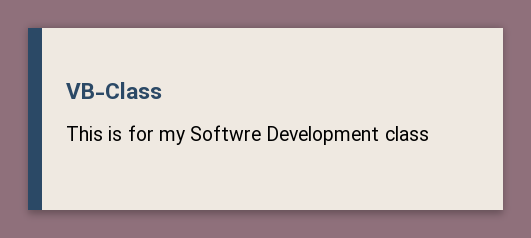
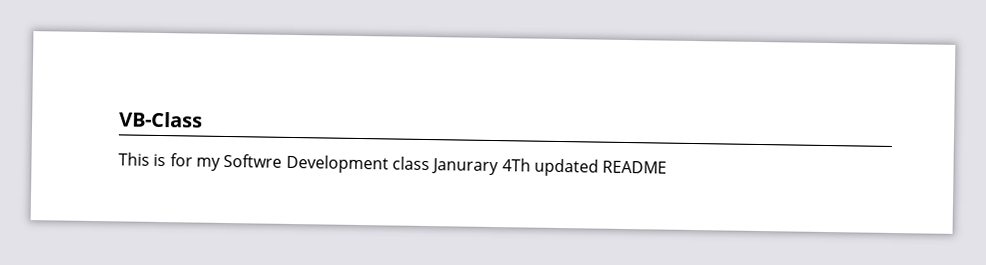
(429, 133) none -> [431,158,668,177] Janurary 4Th updated README

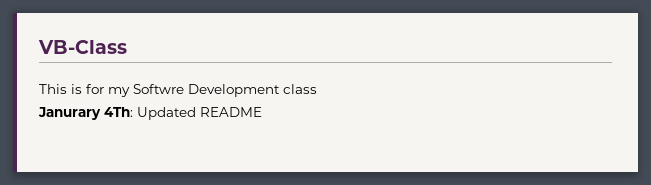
[431,158,599,177] Janurary 4Th updated -> [38,107,196,120] // Janurary 4Th: Updated

